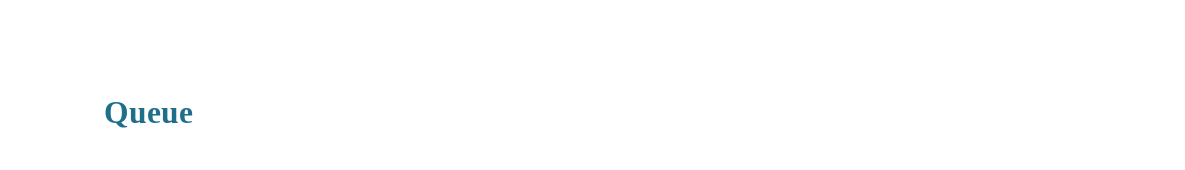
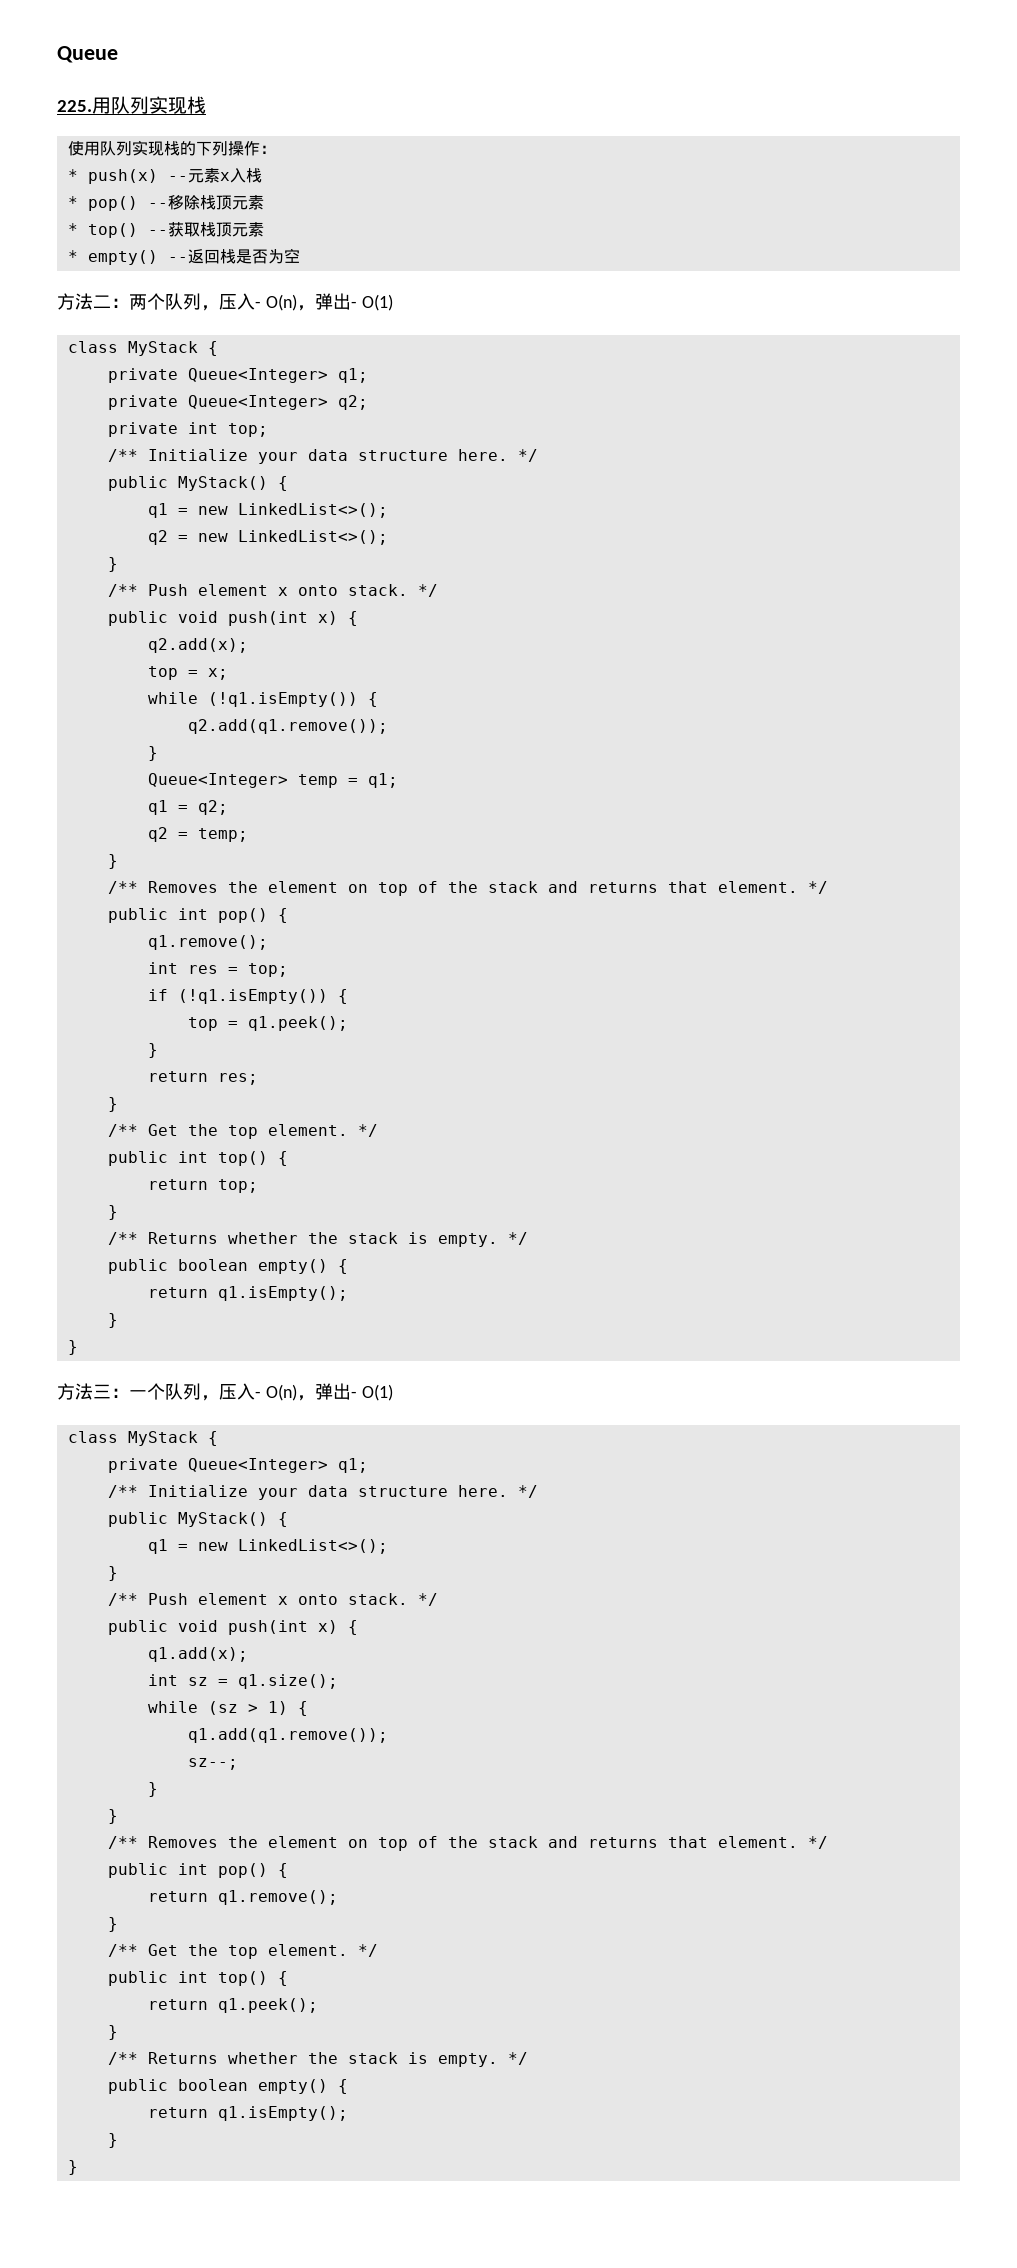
(193, 115) none -> [57,96,206,114] [67,140,276,156] [67,168,262,184] [67,195,264,211] [67,222,264,238] [67,248,300,265] [57,293,393,311] [67,341,218,356] [107,368,368,383] [107,395,368,410] [107,422,268,437] [107,449,538,464] [107,476,288,491] [147,503,388,518] [147,530,388,545] [107,557,118,572] [107,584,438,597] [107,611,358,626] [147,638,248,653] [147,666,228,680] [147,692,378,707] [187,719,388,734] [147,746,158,761] [147,773,398,788] [147,800,228,815] [147,827,248,842] [107,854,118,869] [107,881,828,896] [107,908,288,923] [147,935,268,950] [147,962,288,977] [147,989,348,1004] [187,1016,348,1031] [147,1043,158,1058] [147,1071,258,1085] [107,1097,118,1112] [107,1124,378,1139] [107,1151,288,1166] [147,1179,258,1193] [107,1205,118,1220] [107,1232,528,1247] [107,1259,348,1274] [147,1286,348,1301] [107,1313,118,1328] [67,1340,78,1355] [57,1383,393,1401] [67,1431,218,1446] [107,1458,368,1473] [107,1485,538,1500] [107,1512,288,1527] [147,1539,388,1554] [107,1566,118,1581] [107,1593,438,1606] [107,1620,358,1635] [147,1647,248,1662] [147,1674,338,1689] [147,1701,308,1716] [187,1728,388,1743] [187,1758,238,1770] [147,1782,158,1797] [107,1809,118,1824] [107,1836,828,1851] [107,1863,288,1878] [147,1890,338,1905] [107,1917,118,1932] [107,1944,378,1959] [107,1971,288,1986] [147,1998,318,2013] [107,2025,118,2040] [107,2052,528,2067] [107,2079,348,2094] [147,2106,348,2121] [107,2133,118,2148] [67,2160,78,2175] // 225.用队列实现栈 // 使用队列实现栈的下列操作： // * push(x) --元素x入栈 // * pop() --移除栈顶元素 // * top() --获取栈顶元素 // * empty() --返回栈是否为空 // 方法二：两个队列，压入- O(n)，弹出- O(1) // class MyStack { // private Queue<Integer> q1; // private Queue<Integer> q2; // private int top; // /** Initialize your data structure here. */ // public MyStack() { // q1 = new LinkedList<>(); // q2 = new LinkedList<>(); // } // /** Push element x onto stack. */ // public void push(int x) { // q2.add(x); // top = x; // while (!q1.isEmpty()) { // q2.add(q1.remove()); // } // Queue<Integer> temp = q1; // q1 = q2; // q2 = temp; // } // /** Removes the element on top of the stack and returns that element. */ // public int pop() { // q1.remove(); // int res = top; // if (!q1.isEmpty()) { // top = q1.peek(); // } // return res; // } // /** Get the top element. */ // public int top() { // return top; // } // /** Returns whether the stack is empty. */ // public boolean empty() { // return q1.isEmpty(); // } // } // 方法三：一个队列，压入- O(n)，弹出- O(1) // class MyStack { // private Queue<Integer> q1; // /** Initialize your data structure here. */ // public MyStack() { // q1 = new LinkedList<>(); // } // /** Push element x onto stack. */ // public void push(int x) { // q1.add(x); // int sz = q1.size(); // while (sz > 1) { // q1.add(q1.remove()); // sz--; // } // } // /** Removes the element on top of the stack and returns that element. */ // public int pop() { // return q1.remove(); // } // /** Get the top element. */ // public int top() { // return q1.peek(); // } // /** Returns whether the stack is empty. */ // public boolean empty() { // return q1.isEmpty(); // } // }

